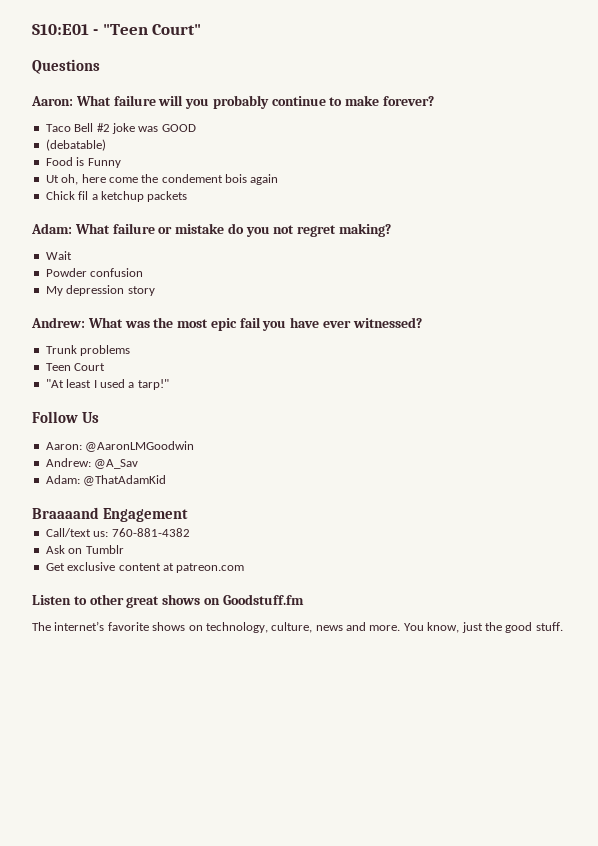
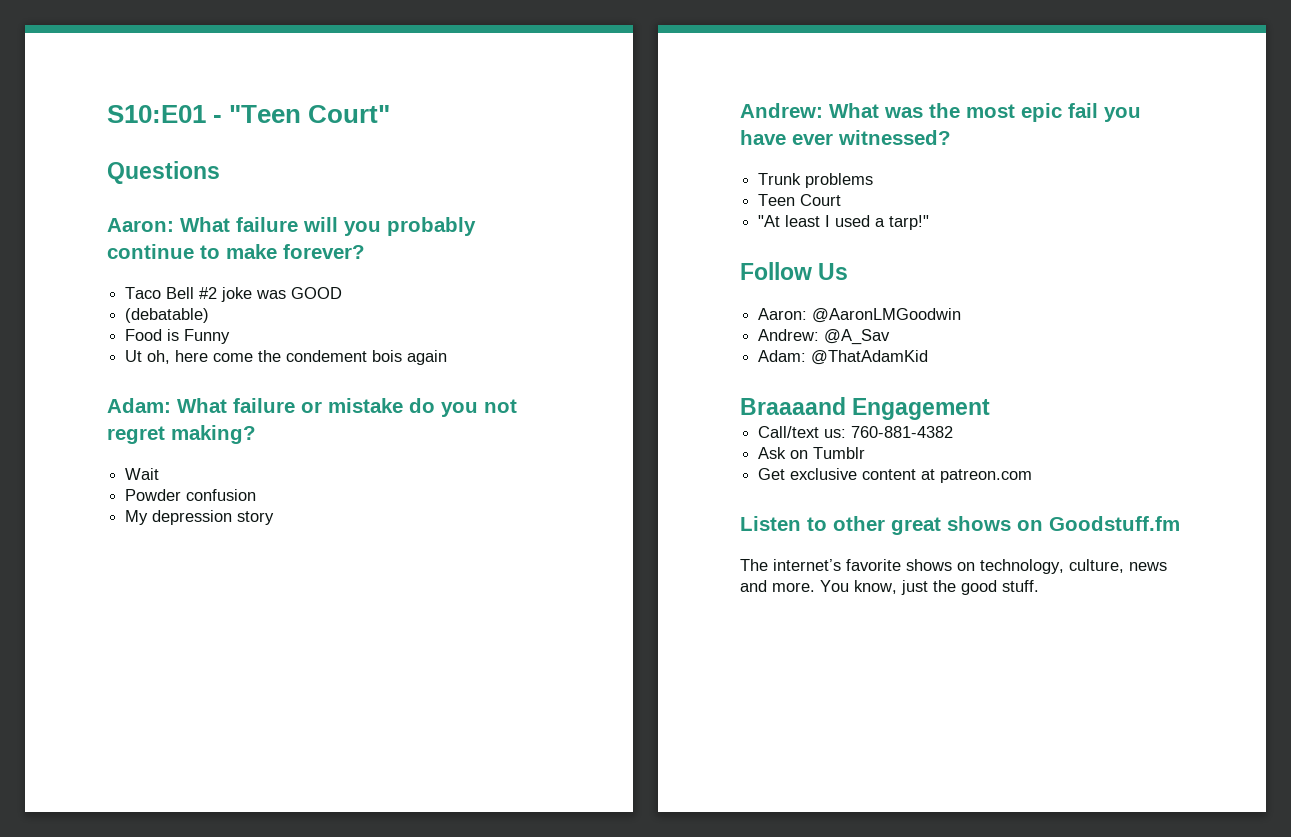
[45,191,188,202] // Chick fil a ketchup packets -> (448, 357) none

